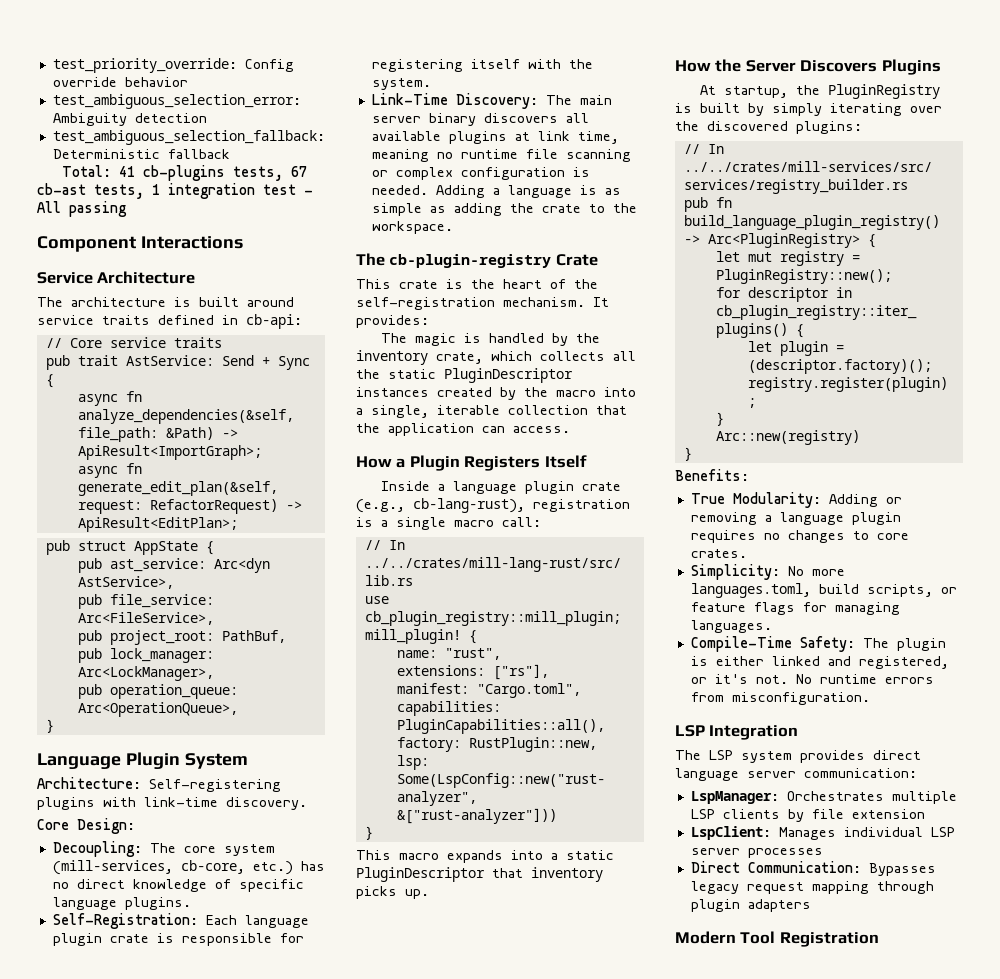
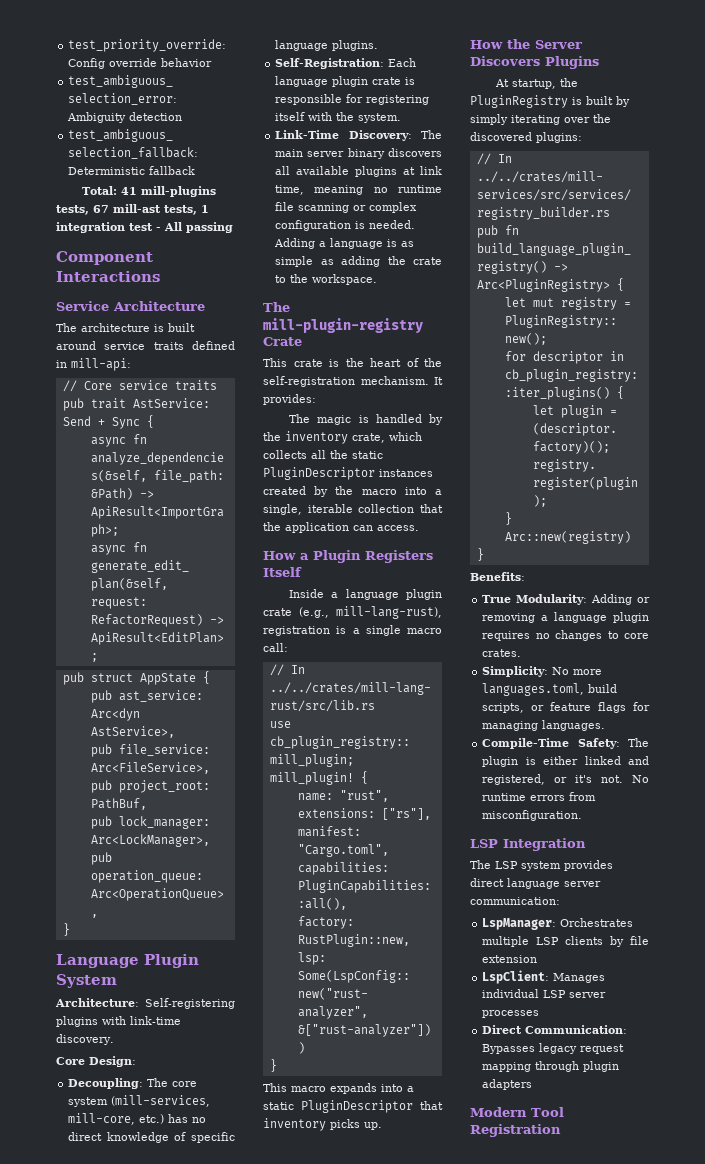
[142,165,225,181] cb-plugins -> [141,186,217,197] mill-plugins
[37,183,86,195] cb-ast -> [113,204,161,213] mill-ast
[246,314,302,329] cb-api: -> [71,358,131,371] mill-api:
[180,860,245,874] cb-core, -> [68,1113,136,1125] mill-core,
[389,254,552,268] cb-plugin-registry -> [263,318,423,333] mill-plugin-registry
[413,498,525,513] cb-lang-rust), -> [336,606,442,619] mill-lang-rust),

